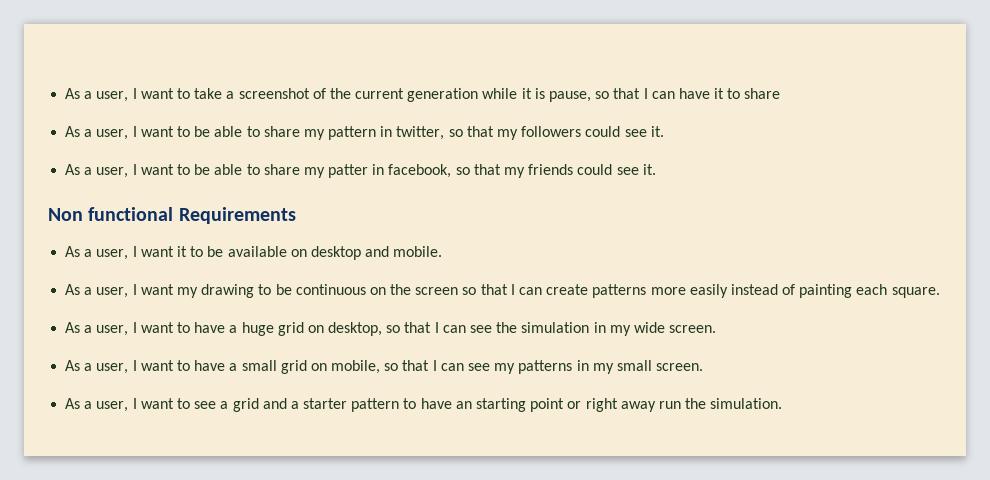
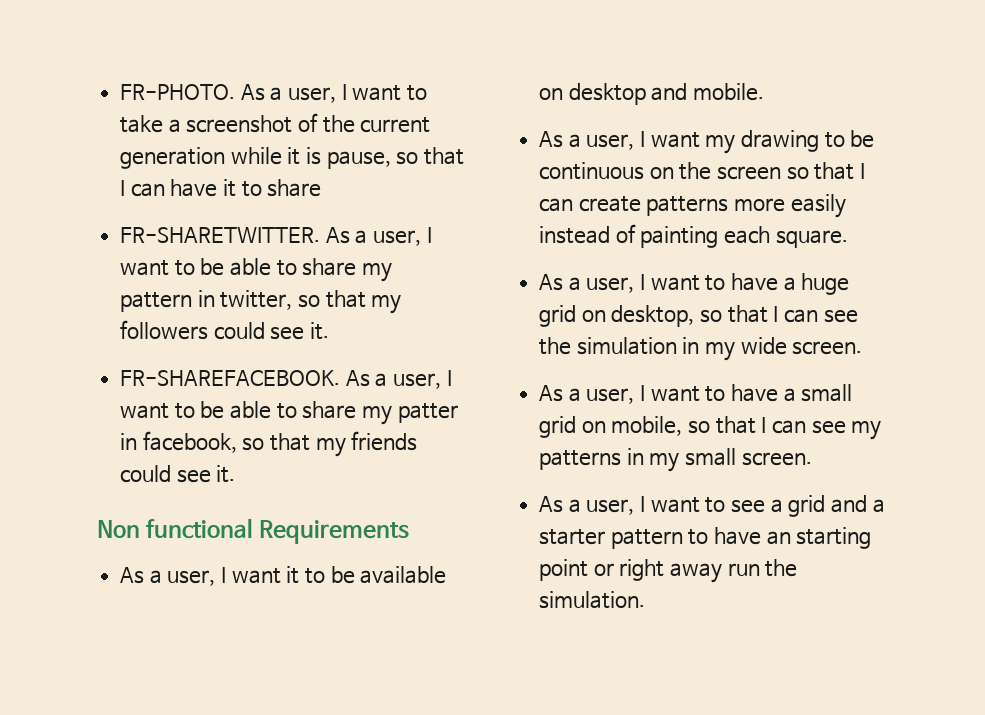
(65, 93) none -> [120,84,236,100] FR-PHOTO.
(781, 93) none -> [120,227,321,243] FR-SHARETWITTER.
(664, 131) none -> [120,370,341,386] FR-SHAREFACEBOOK.

